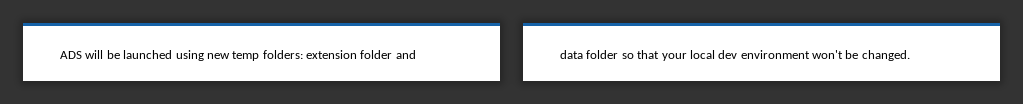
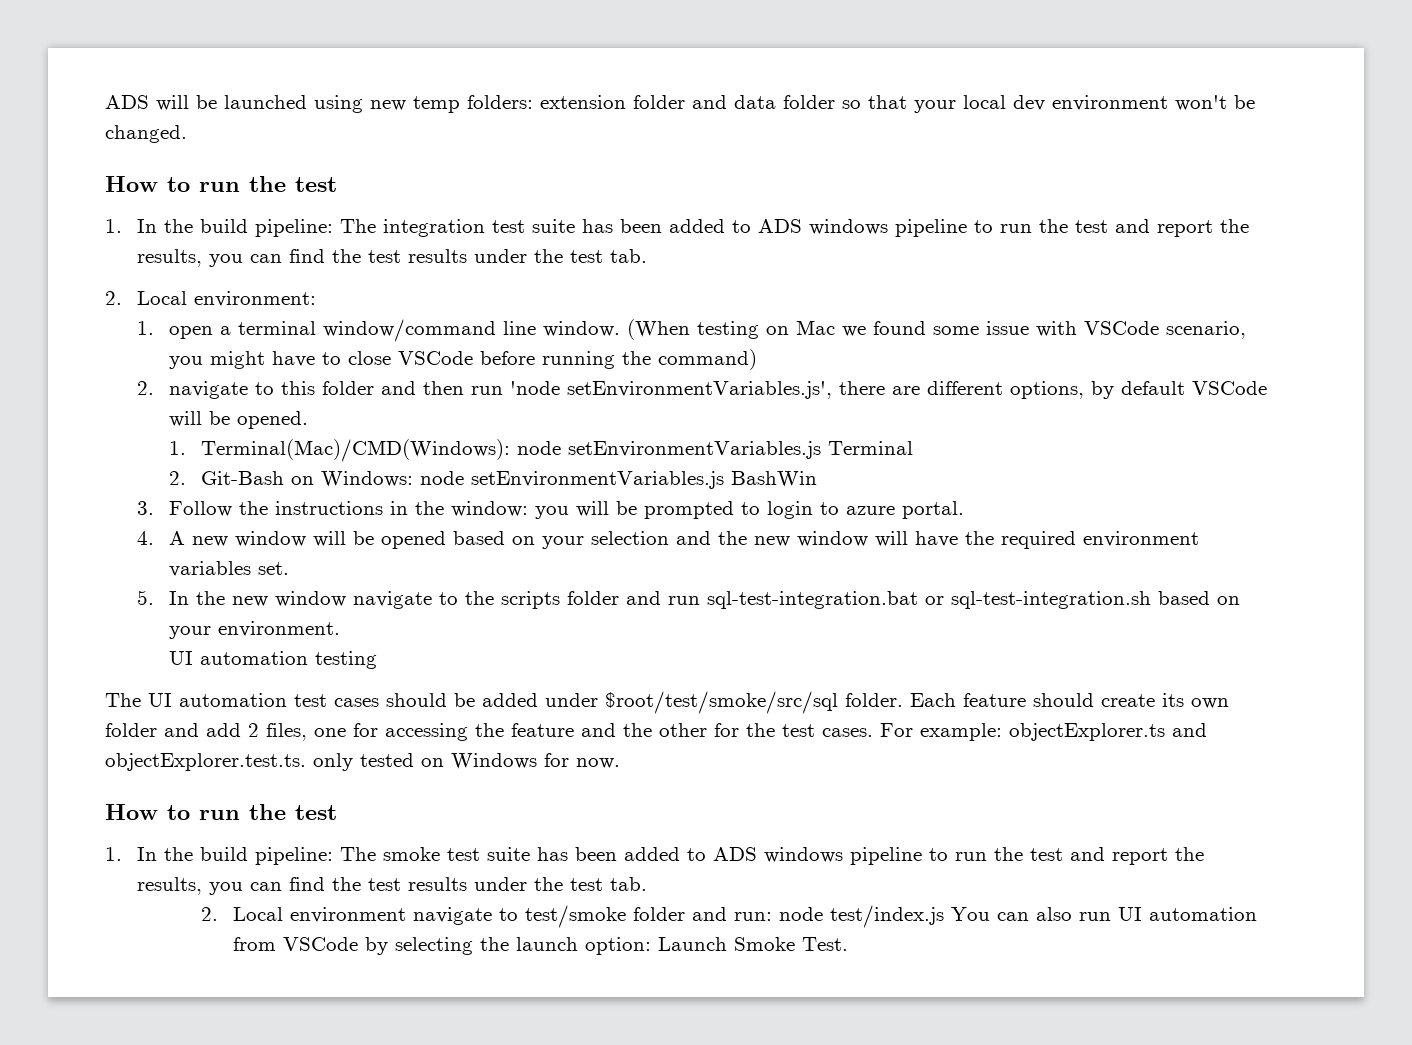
(910, 55) none -> [105,176,337,192] [105,219,1249,237] [136,249,647,267] [105,291,316,307] [136,319,1246,342] [168,349,757,370] [136,381,1267,399] [168,411,308,429] [168,439,913,462] [168,471,817,489] [136,501,964,519] [136,531,1199,549] [168,561,289,577] [136,590,1240,609] [168,621,340,639] [168,651,377,669] [105,691,1229,714] [105,723,1207,741] [105,753,620,771] [105,804,337,820] [105,847,1204,865] [136,877,647,895] [200,905,1257,928] [232,937,848,955] // How to run the test // 1. In the build pipeline: The integration test suite has been added to ADS windows pipeline to run the test and report the results, you can find the test results under the test tab. // 2. Local environment: // 1. open a terminal window/command line window. (When testing on Mac we found some issue with VSCode scenario, you might have to close VSCode before running the command) // 2. navigate to this folder and then run 'node setEnvironmentVariables.js', there are different options, by default VSCode will be opened. // 1. Terminal(Mac)/CMD(Windows): node setEnvironmentVariables.js Terminal // 2. Git-Bash on Windows: node setEnvironmentVariables.js BashWin // 3. Follow the instructions in the window: you will be prompted to login to azure portal. // 4. A new window will be opened based on your selection and the new window will have the required environment variables set. // 5. In the new window navigate to the scripts folder and run sql-test-integration.bat or sql-test-integration.sh based on your environment. // UI automation testing // The UI automation test cases should be added under $root/test/smoke/src/sql folder. Each feature should create its own folder and add 2 files, one for accessing the feature and the other for the test cases. For example: objectExplorer.ts and objectExplorer.test.ts. only tested on Windows for now. // How to run the test // 1. In the build pipeline: The smoke test suite has been added to ADS windows pipeline to run the test and report the results, you can find the test results under the test tab. // 2. Local environment navigate to test/smoke folder and run: node test/index.js You can also run UI automation from VSCode by selecting the launch option: Launch Smoke Test.

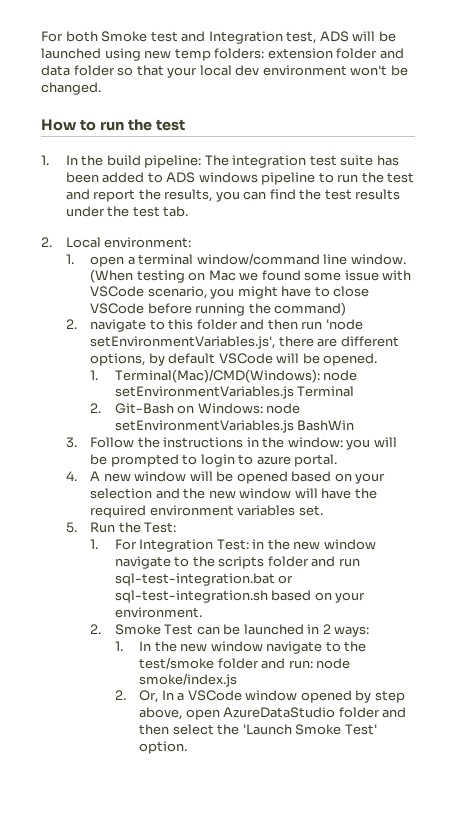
(105, 102) none -> [41,31,317,44] For both Smoke test and Integration test,
[168,591,189,605] In -> [90,522,177,533] [90,539,265,552] Run the Test: // 1. For Integration Test: in
[168,651,377,669] [105,691,1229,714] [105,723,1207,741] [105,753,620,771] [105,804,337,820] [105,847,1204,865] [136,877,647,895] [200,907,518,925] UI automation testing // The UI automation test cases should be added under $root/test/smoke/src/sql folder. Each feature should create its own folder and add 2 files, one for accessing the feature and the other for the test cases. For example: objectExplorer.ts and objectExplorer.test.ts. only tested on Windows for now. // How to run the test // 1. In the build pipeline: The smoke test suite has been added to ADS windows pipeline to run the test and report the results, you can find the test results under the test tab. // 2. Local environment navigate to -> [90,624,370,637] [114,641,367,654] 2. Smoke Test can be launched in 2 ways: // 1. In the new window navigate to the
[829,905,1257,928] [232,937,848,955] test/index.js You can also run UI automation from VSCode by selecting the launch option: Launch Smoke Test. -> [139,673,238,687] [114,690,405,703] [139,707,407,720] [139,724,377,735] [139,741,188,754] smoke/index.js // 2. Or, In a VSCode window opened by step above, open AzureDataStudio folder and then select the 'Launch Smoke Test' option.

